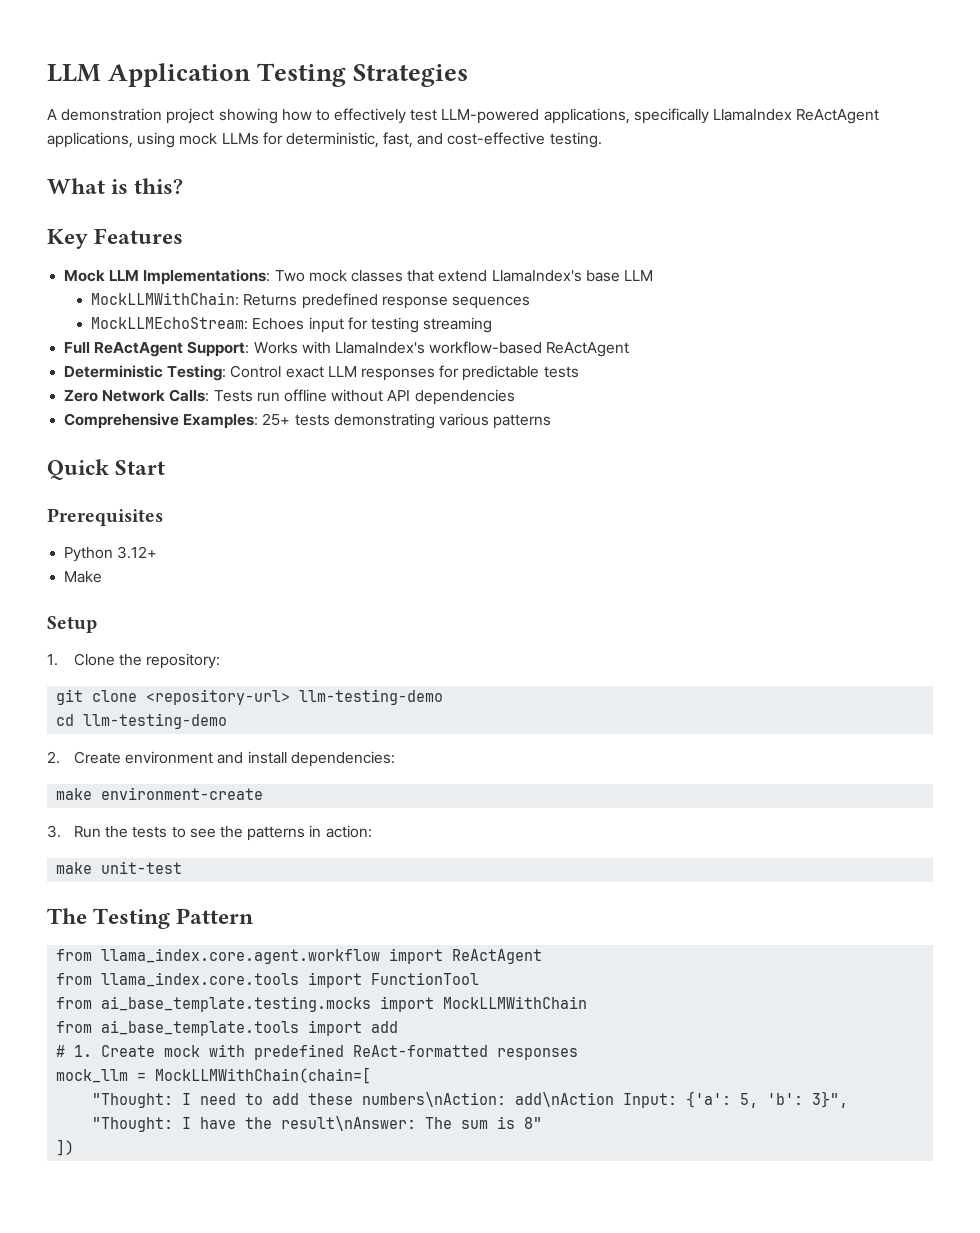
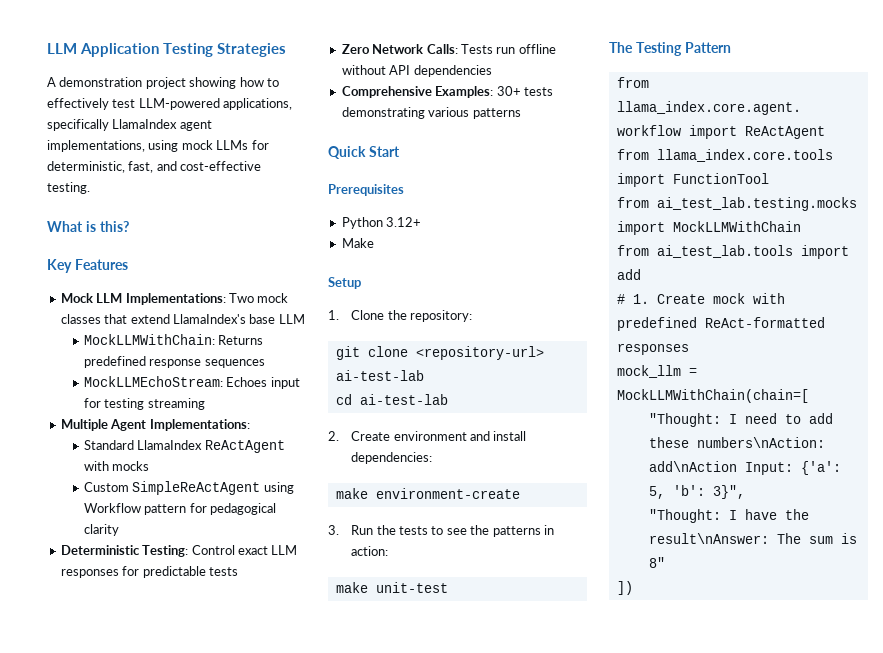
[796,109,880,124] [47,132,133,148] ReActAgent applications, -> [179,120,212,131] [47,140,145,152] agent implementations,
[64,341,630,357] Full ReActAgent Support: Works with LlamaIndex's workflow-based ReActAgent -> [60,419,250,431] [84,440,285,453] [84,461,150,471] [84,481,294,495] [84,503,277,515] [84,524,120,536] Multiple Agent Implementations: // Standard LlamaIndex ReActAgent with mocks // Custom SimpleReActAgent using Workflow pattern for pedagogical clarity
[262,413,291,426] 25+ -> [496,86,521,96] 30+
[299,689,444,705] llm-testing-demo -> [335,370,424,381] ai-test-lab
[83,713,228,729] llm-testing-demo -> [359,394,448,405] ai-test-lab
[101,996,372,1012] ai_base_template.testing.mocks -> [656,197,857,211] ai_test_lab.testing.mocks
[101,1020,300,1036] ai_base_template.tools -> [656,245,793,258] ai_test_lab.tools

